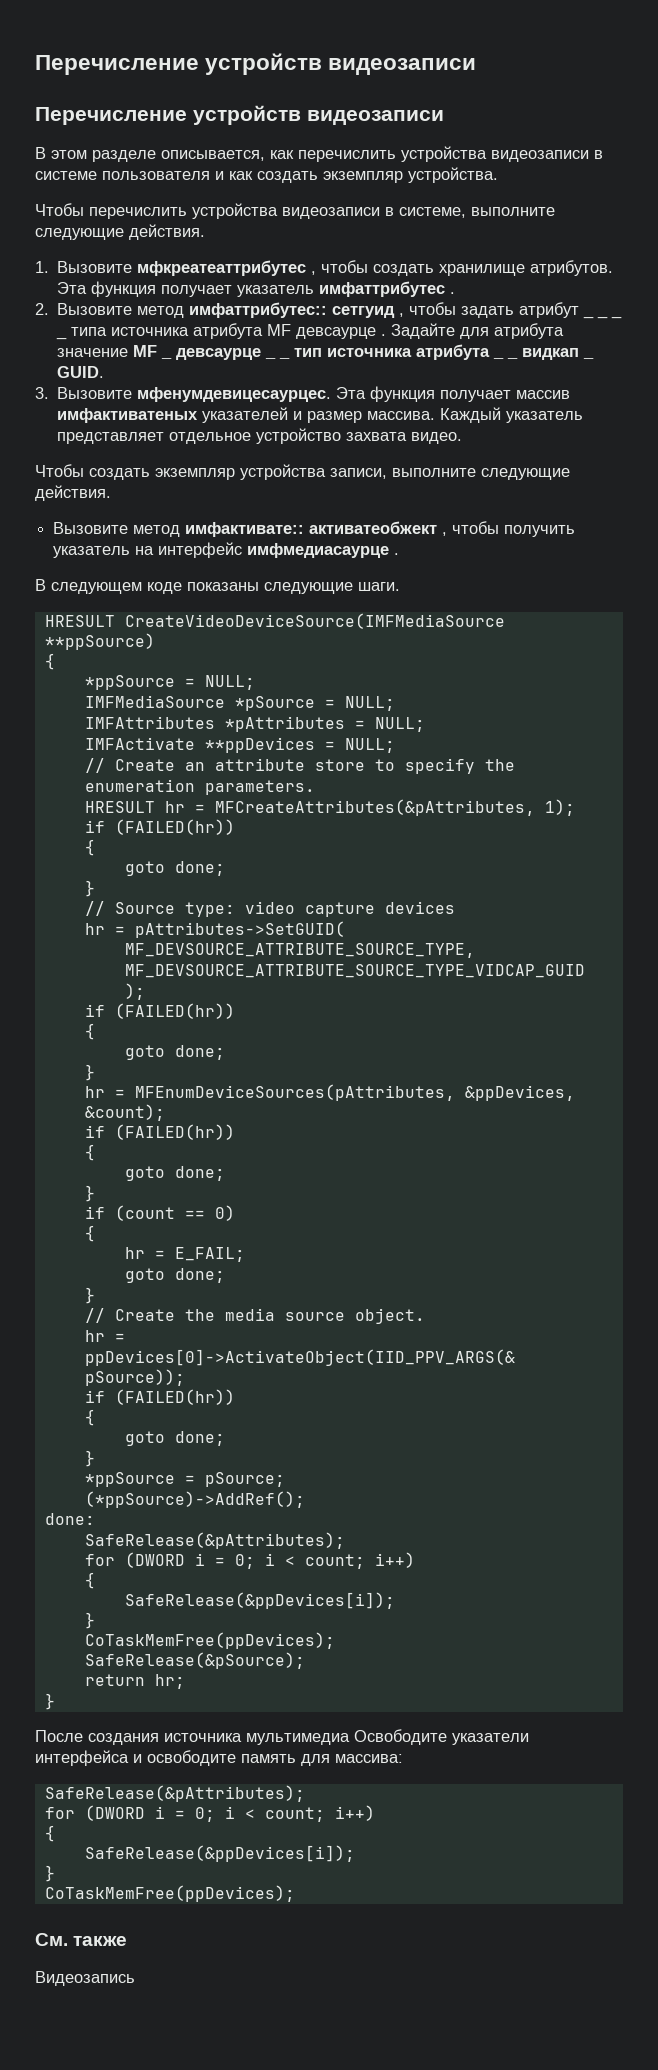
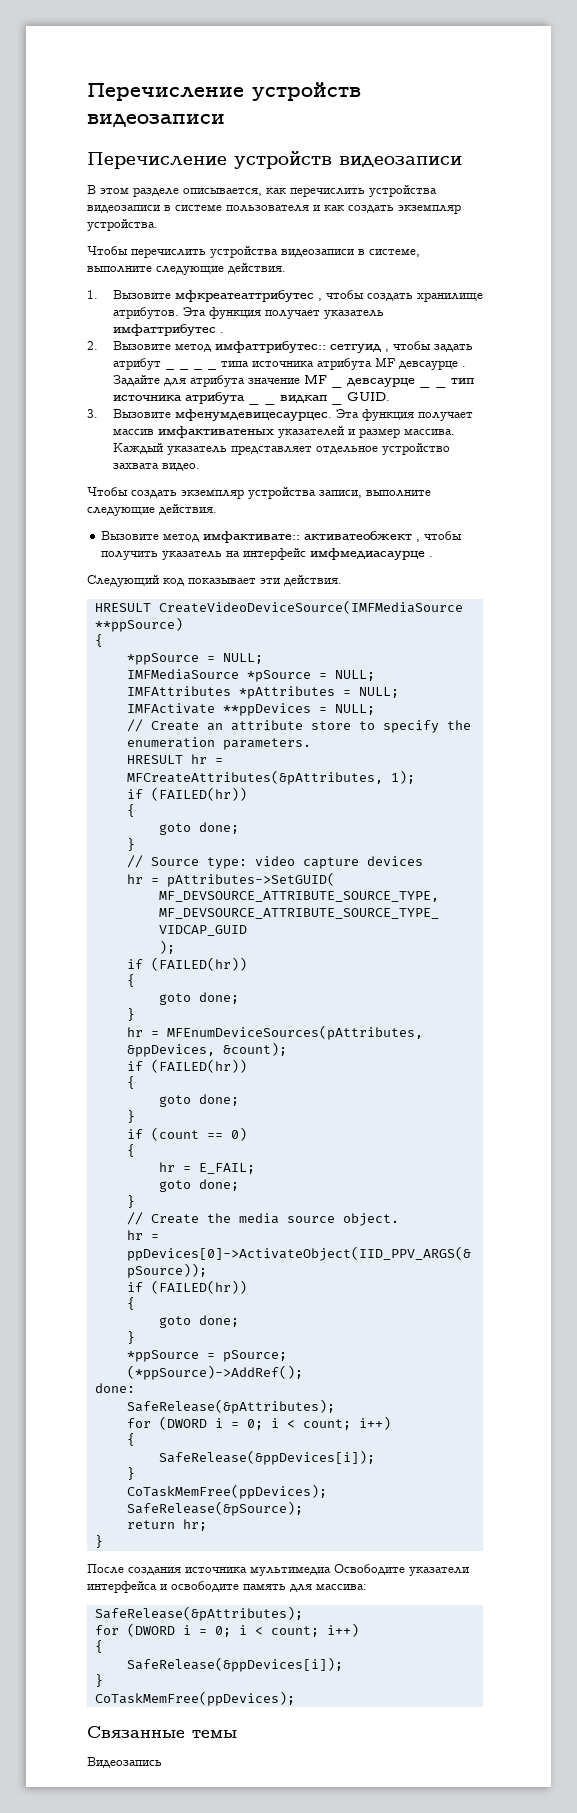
[35,579,400,594] В следующем коде показаны следующие шаги. -> [87,575,342,587] Следующий код показывает эти действия.
[35,1933,128,1946] См. также -> [87,1726,237,1738] Связанные темы

